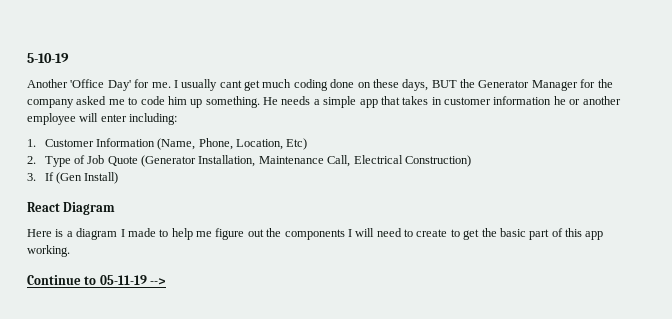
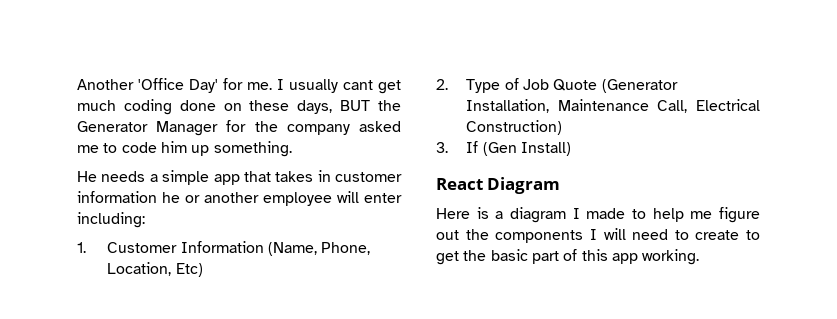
[27,53,69,63] 5-10-19 // -> (77, 84) none
(260, 102) none -> (292, 149) //
[27,275,167,285] // Continue to 05-11-19 --> -> (700, 257) none

